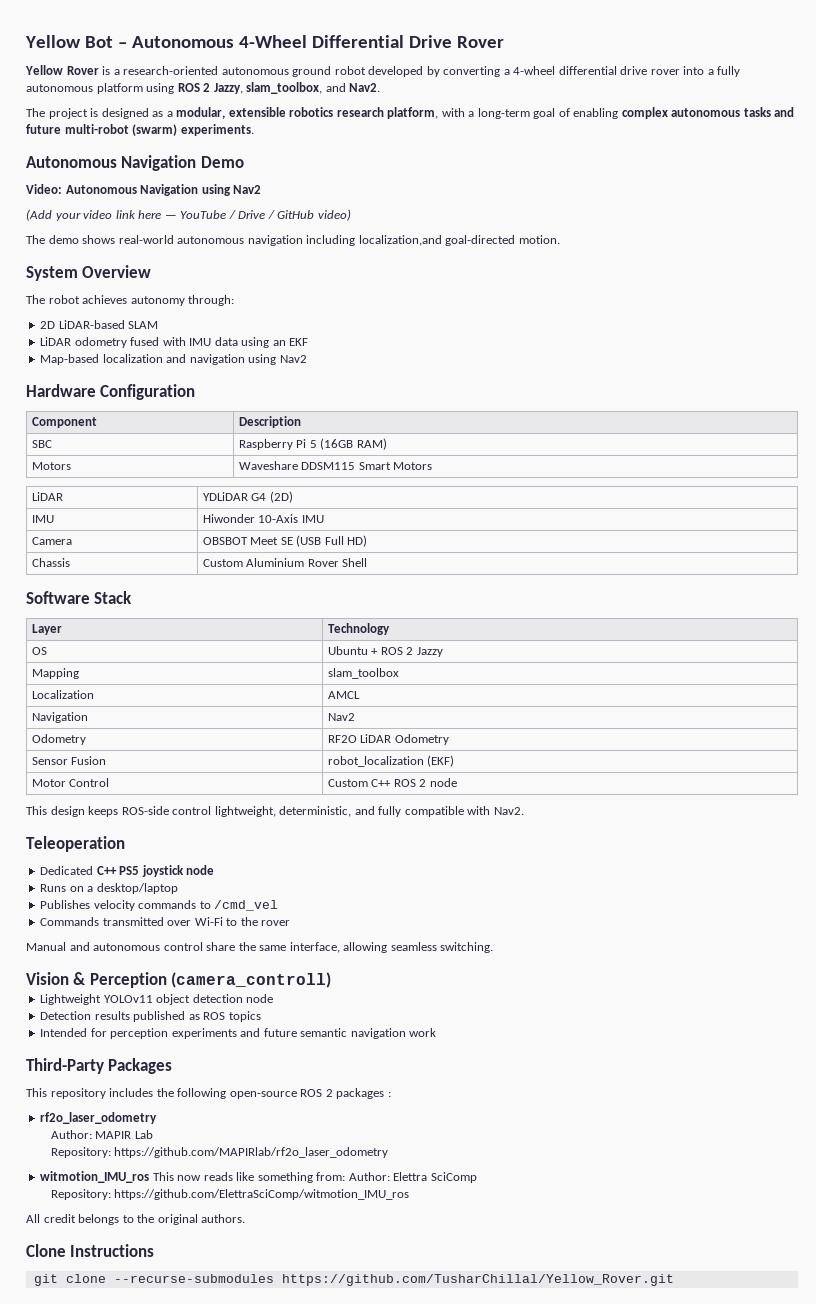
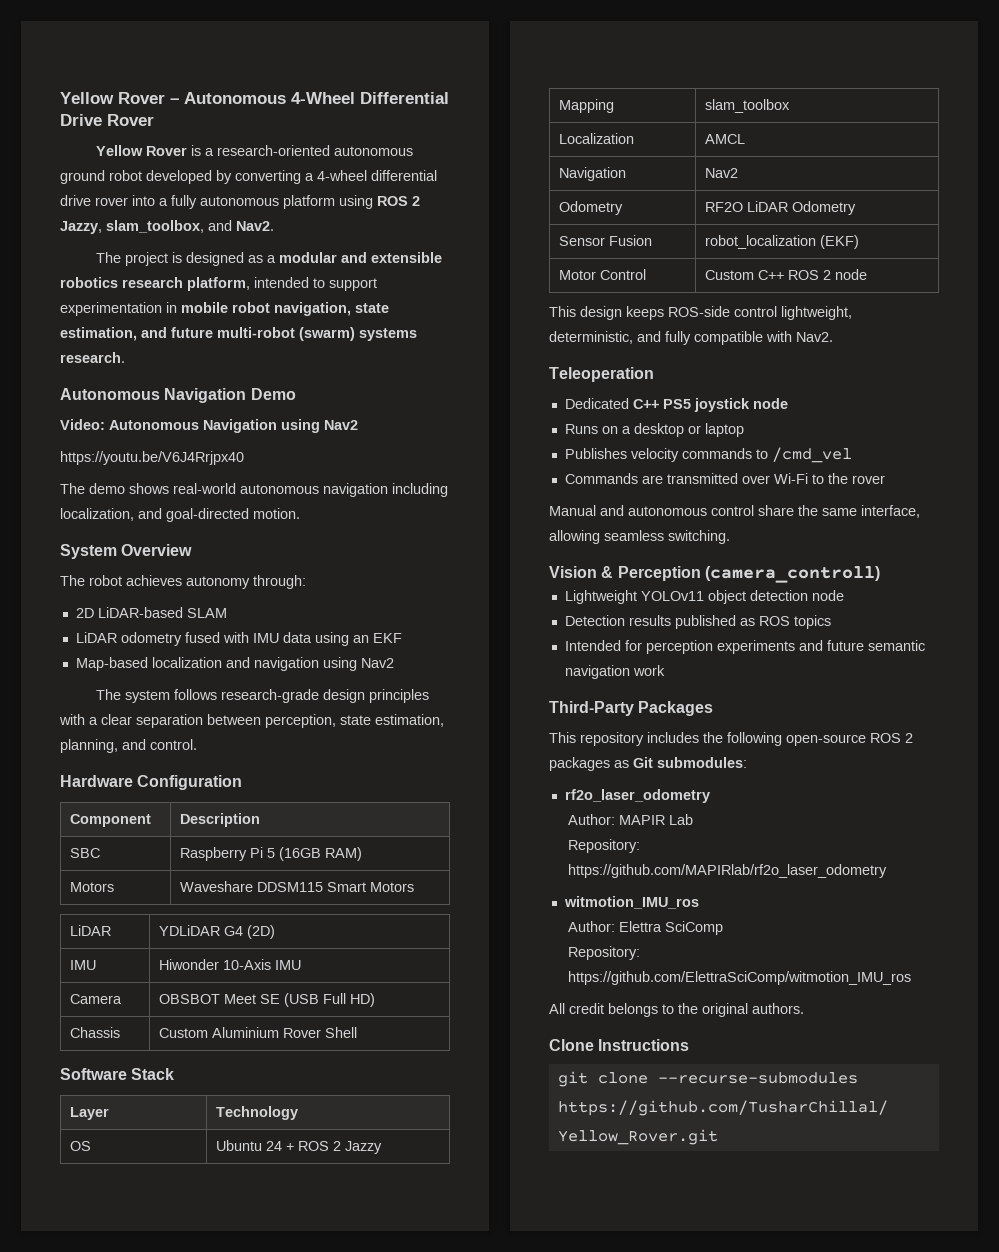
[25,35,113,48] Yellow Bot -> [60,92,165,104] Yellow Rover
[176,107,226,119] modular, -> [278,252,367,263] modular and
[441,107,771,119] with a long-term goal of enabling complex autonomous tasks -> [254,277,377,291] [60,302,389,316] [60,327,137,341] intended to support experimentation in mobile robot navigation, state estimation,
[180,124,254,136] experiments. -> [359,328,417,341] [60,352,125,363] systems research.
[26,209,351,221] (Add your video link here — YouTube / Drive / GitHub video) -> [60,451,244,465] https://youtu.be/V6J4Rrjpx40
[358,235,442,246] localization,and -> [60,508,162,521] localization, and
(307, 359) none -> [95,689,429,703] [59,714,444,728] [60,739,197,753] // The system follows research-grade design principles with a clear separation between perception, state estimation, planning, and control.
(368, 650) none -> [266,1141,283,1151] 24
[96,883,178,894] desktop/laptop -> [633,423,744,437] desktop or laptop
(100, 921) none -> [641,475,663,484] are
[387,1092,391,1097] : -> [614,757,747,768] as Git submodules:
[152,1172,346,1183] This now reads like something from: -> (699, 902) //

